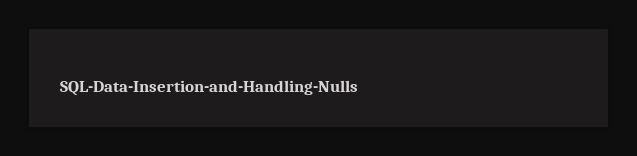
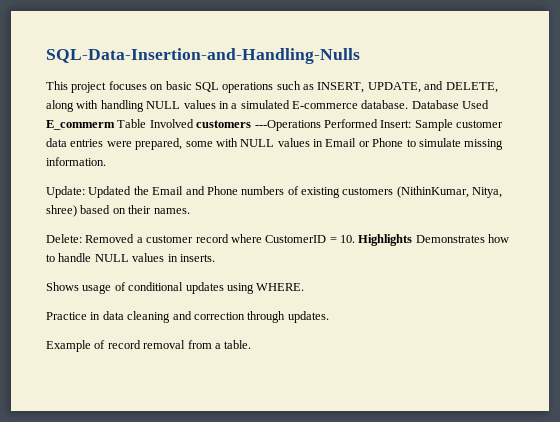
(358, 88) none -> [46,81,498,93] [46,100,490,112] [46,119,503,131] [46,138,504,150] [46,157,106,166] [46,186,503,198] [46,205,190,217] [46,234,510,246] [46,253,215,262] [46,282,305,294] [46,311,329,323] [46,340,252,352] // This project focuses on basic SQL operations such as INSERT, UPDATE, and DELETE, along with handling NULL values in a simulated E-commerce database. Database Used E_commerm Table Involved customers ---Operations Performed Insert: Sample customer data entries were prepared, some with NULL values in Email or Phone to simulate missing information. // Update: Updated the Email and Phone numbers of existing customers (NithinKumar, Nitya, shree) based on their names. // Delete: Removed a customer record where CustomerID = 10. Highlights Demonstrates how to handle NULL values in inserts. // Shows usage of conditional updates using WHERE. // Practice in data cleaning and correction through updates. // Example of record removal from a table.

